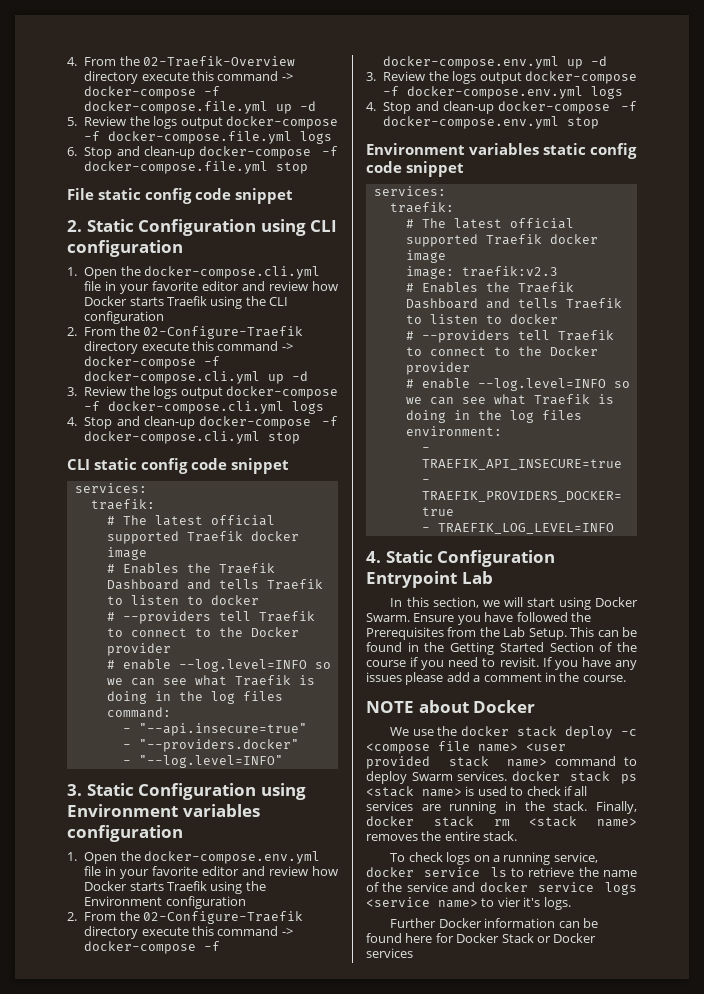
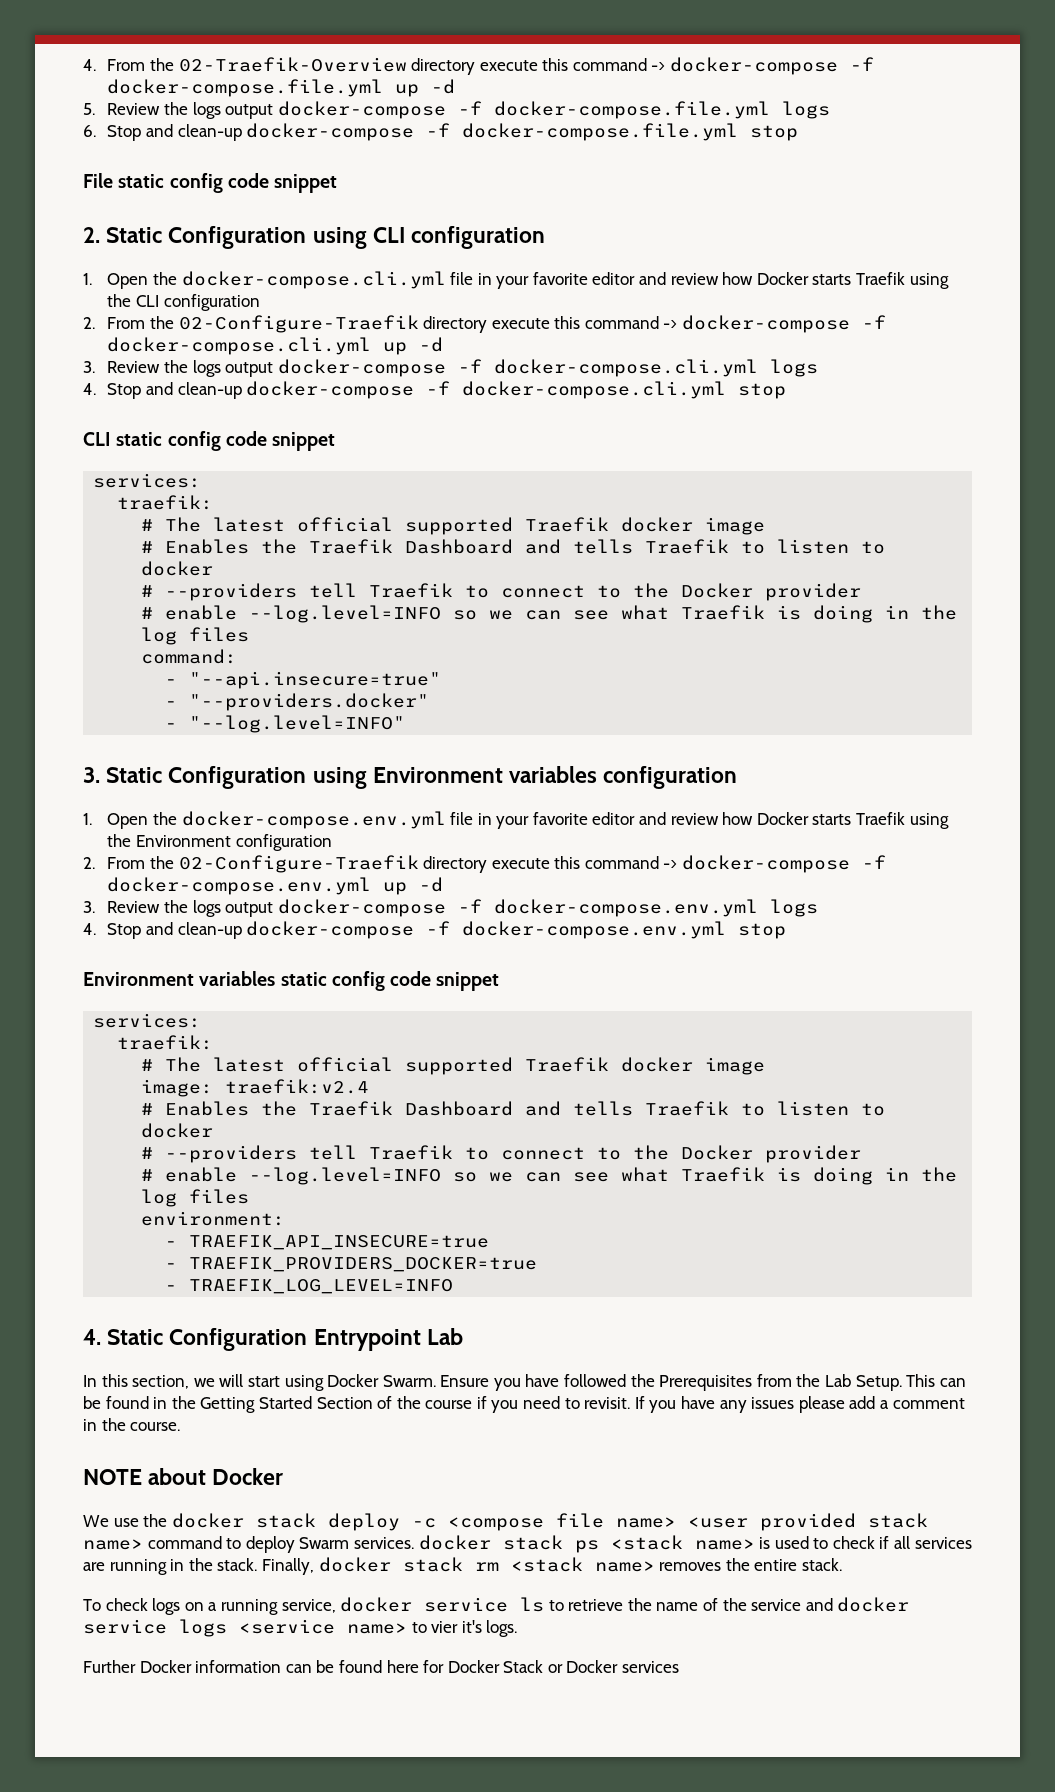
[461,266,558,277] traefik:v2.3 -> [225,1079,370,1094] traefik:v2.4

